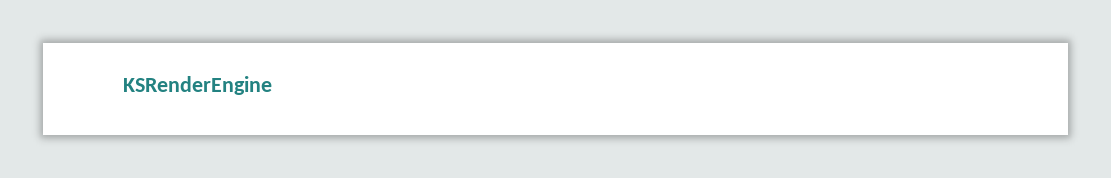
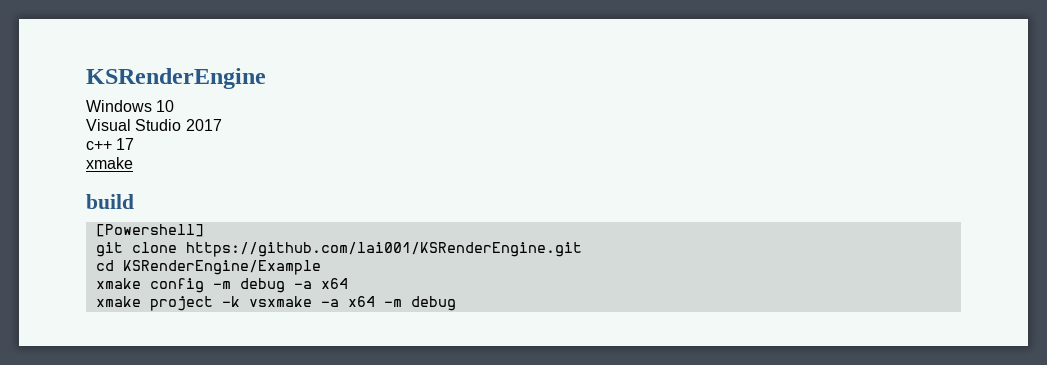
(272, 85) none -> [86,100,175,112] [86,119,222,131] [86,138,135,150] [86,157,133,169] [86,194,134,209] [95,224,204,237] [95,242,582,257] [95,260,321,275] [95,278,348,293] [95,296,456,311] // Windows 10 // Visual Studio 2017 // c++ 17 // xmake // build // [Powershell] // git clone https://github.com/lai001/KSRenderEngine.git // cd KSRenderEngine/Example // xmake config -m debug -a x64 // xmake project -k vsxmake -a x64 -m debug

